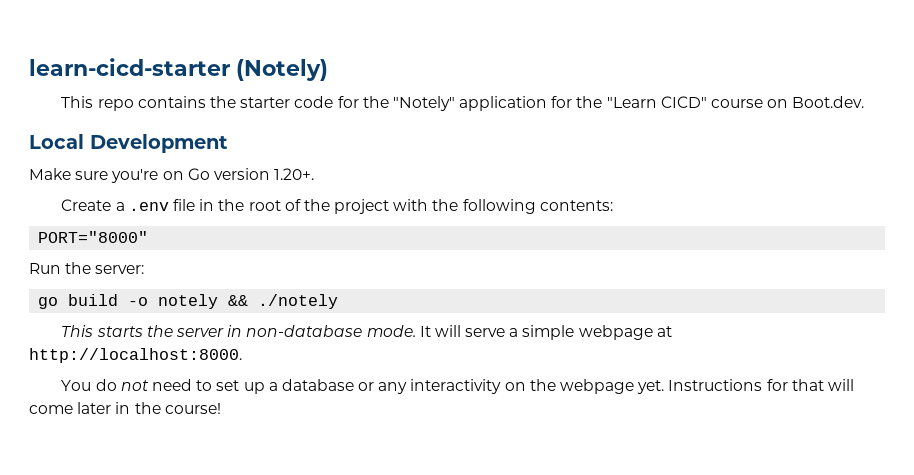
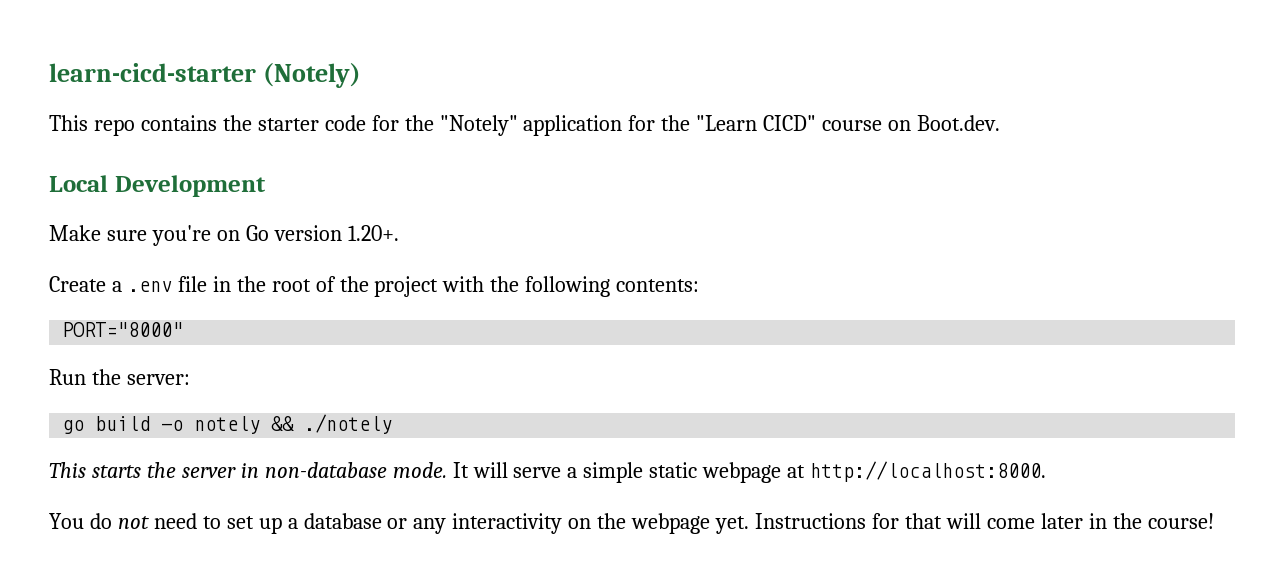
(575, 332) none -> [649,462,698,478] static

